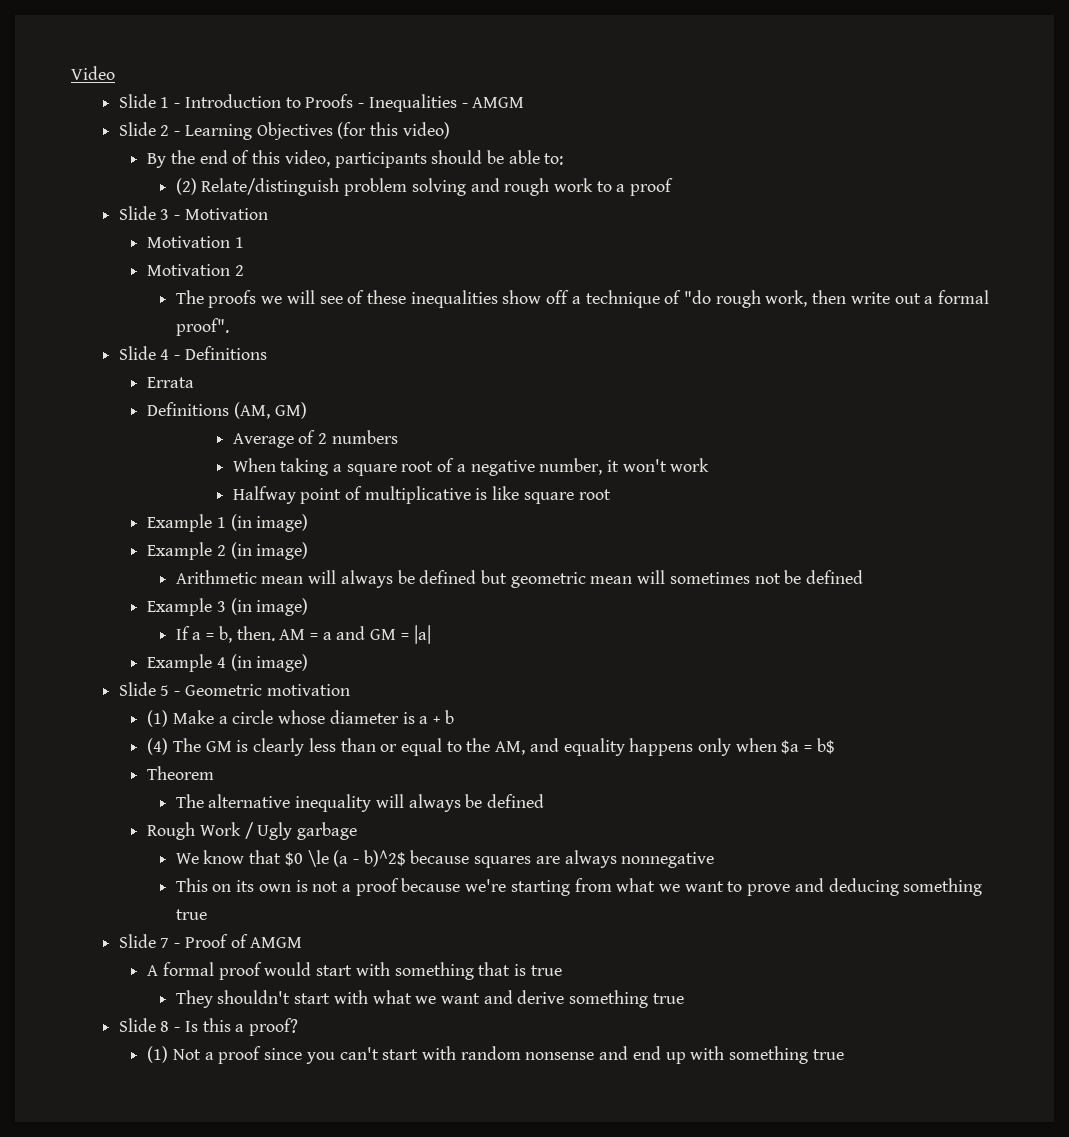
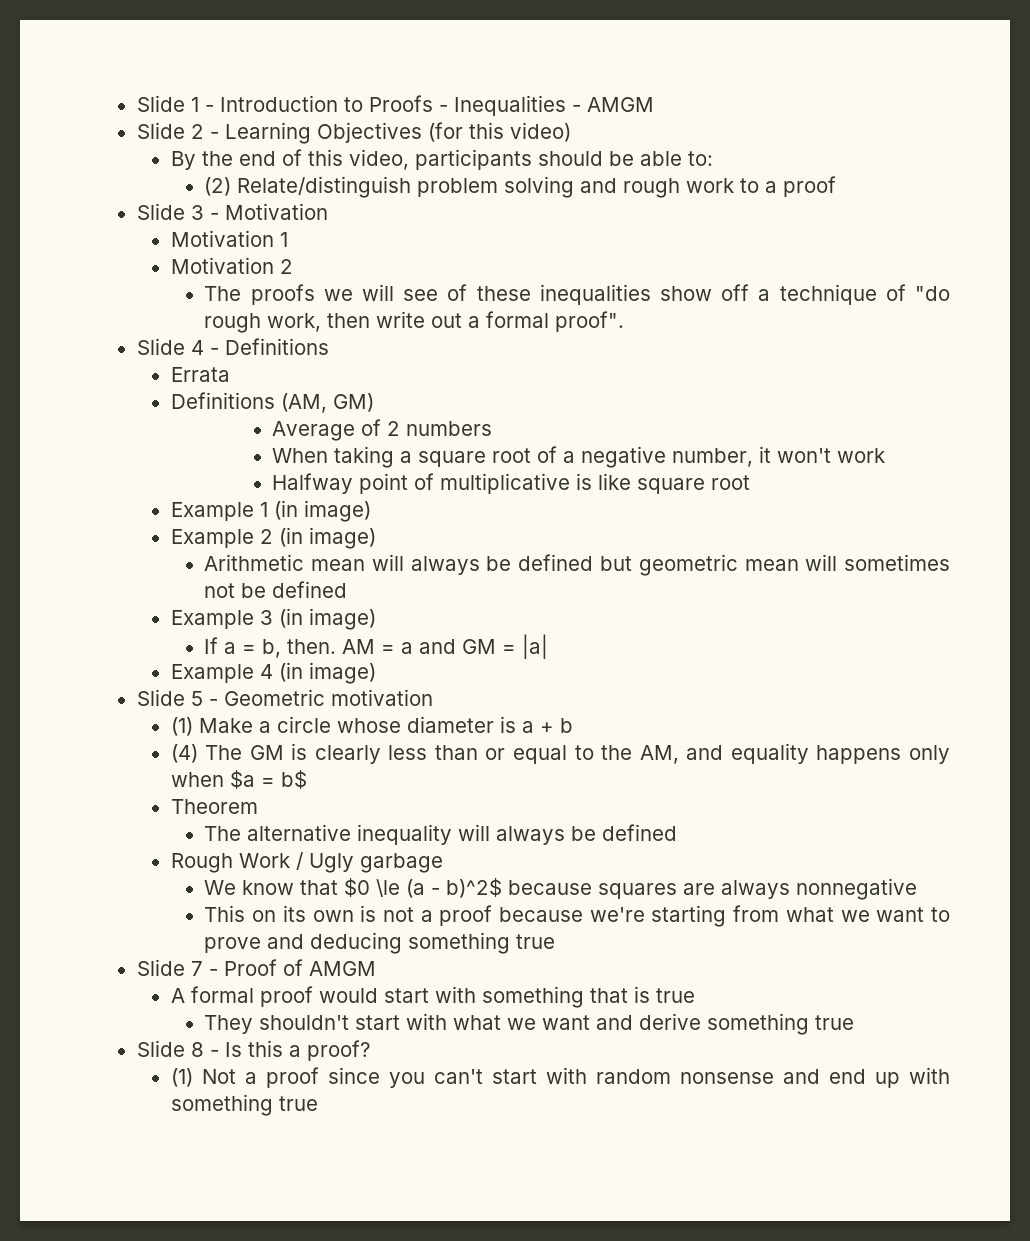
[71,66,115,80] Video // -> (136, 103) none

